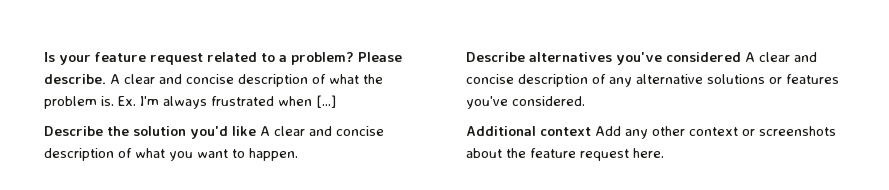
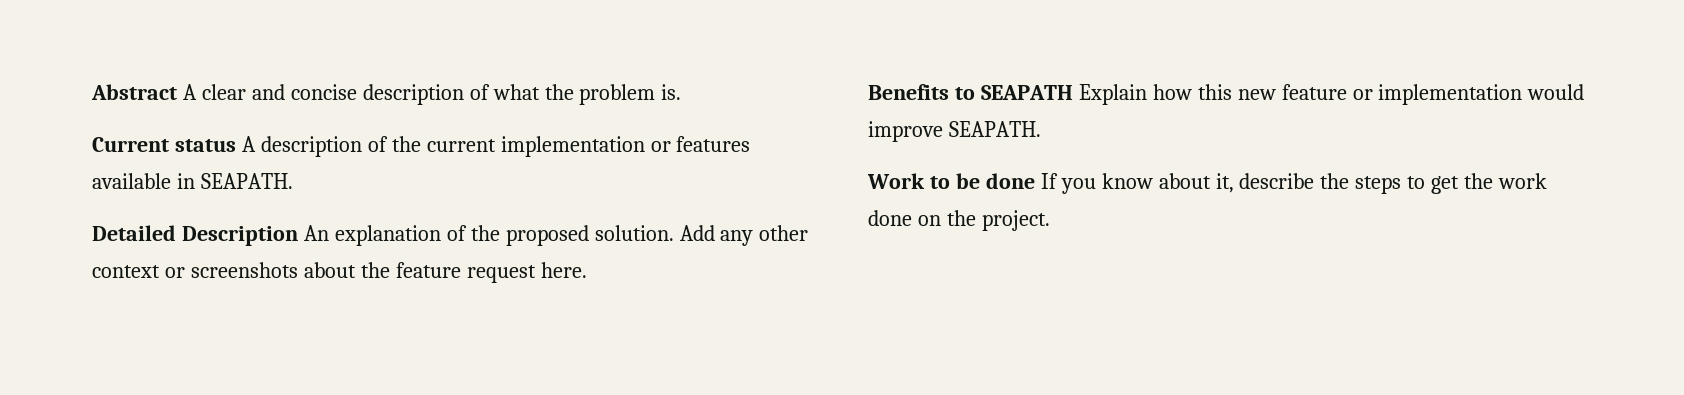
[44,52,402,65] [44,74,106,84] Is your feature request related to a problem? Please describe. -> [91,84,177,100] Abstract
[118,95,336,109] [44,126,384,139] [44,148,298,161] [466,52,817,65] [466,74,839,87] [466,96,585,109] [466,126,591,136] Ex. I'm always frustrated when [...] // Describe the solution you'd like A clear and concise description of what you want to happen. // Describe alternatives you've considered A clear and concise description of any alternative solutions or features you've considered. // Additional context -> [92,136,751,157] [92,173,293,189] [92,225,674,246] // Current status A description of the current implementation or features available in SEAPATH. // Detailed Description An explanation of the proposed solution.
(664, 153) none -> [868,84,1585,105] [868,121,1041,142] [867,173,1548,194] [868,210,1050,231] // Benefits to SEAPATH Explain how this new feature or implementation would improve SEAPATH. // Work to be done If you know about it, describe the steps to get the work done on the project.

